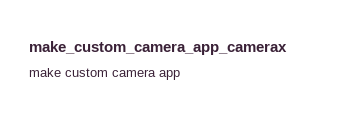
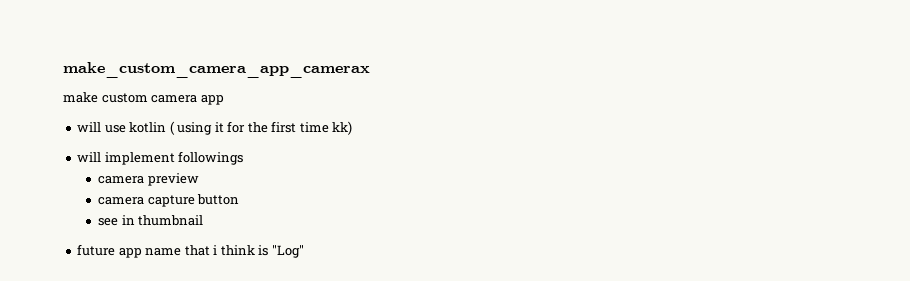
(180, 75) none -> [77,121,353,135] [77,151,244,165] [98,173,199,186] [98,194,240,207] [98,215,204,226] [77,244,304,258] // will use kotlin ( using it for the first time kk) // will implement followings // camera preview // camera capture button // see in thumbnail // future app name that i think is "Log"

